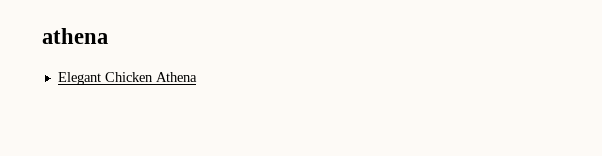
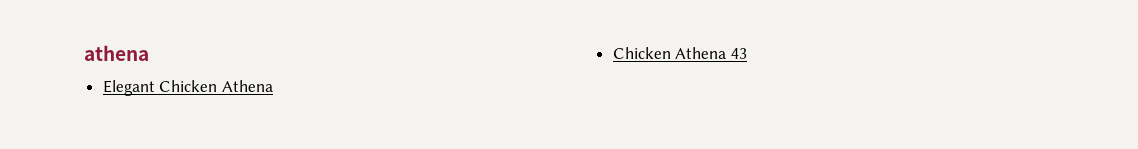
(197, 77) none -> [612,47,747,59] // Chicken Athena 43

